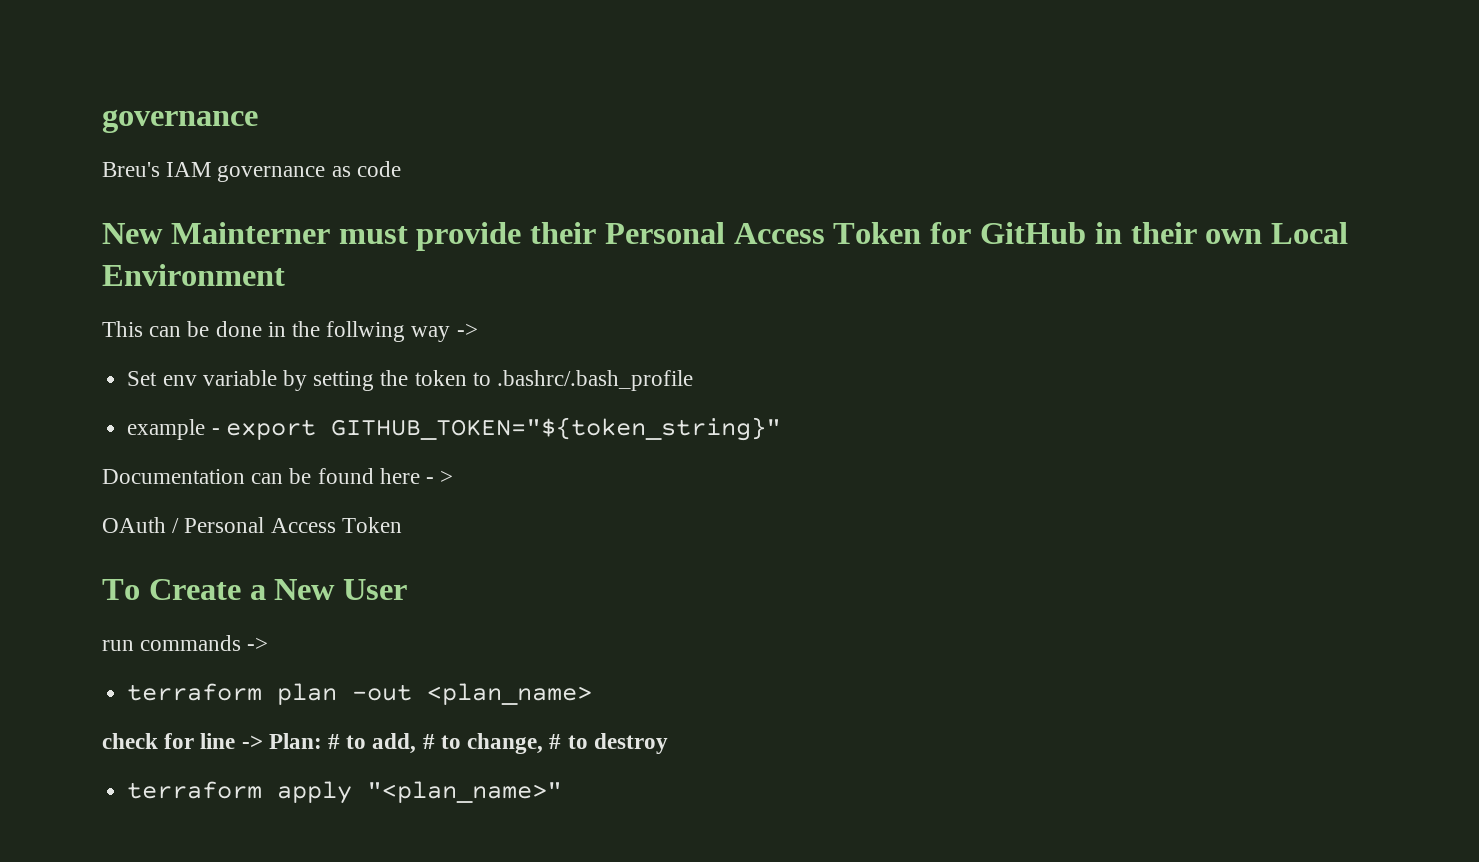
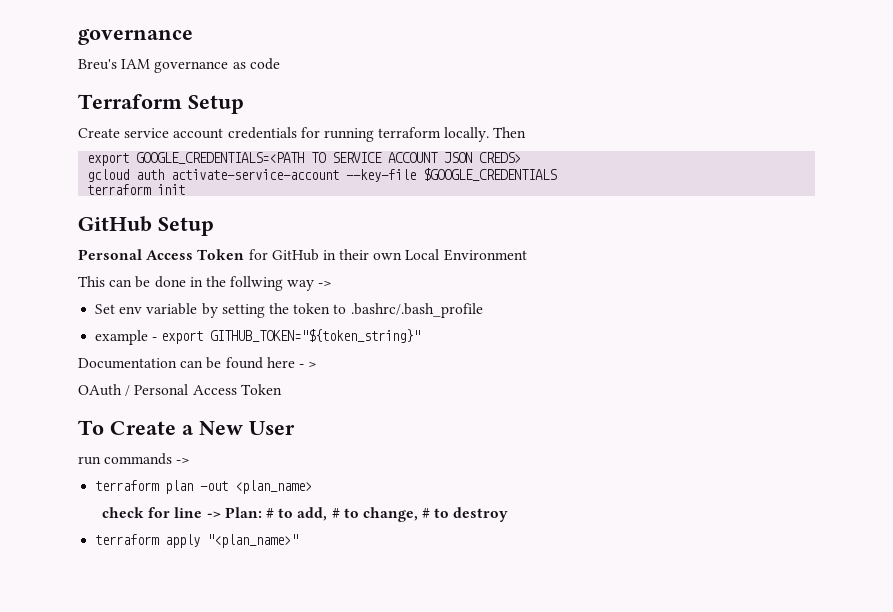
[102,222,597,251] New Mainterner must provide their -> [78,94,244,114] [78,127,527,142] [87,152,522,166] [87,168,558,182] [87,184,186,195] [78,216,214,236] Terraform Setup // Create service account credentials for running terraform locally. Then // export GOOGLE_CREDENTIALS=<PATH TO SERVICE ACCOUNT JSON CREDS> // gcloud auth activate-service-account --key-file $GOOGLE_CREDENTIALS // terraform init // GitHub Setup //

